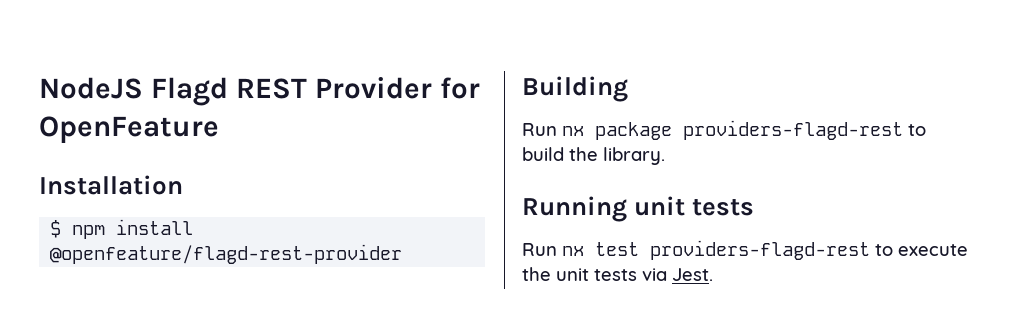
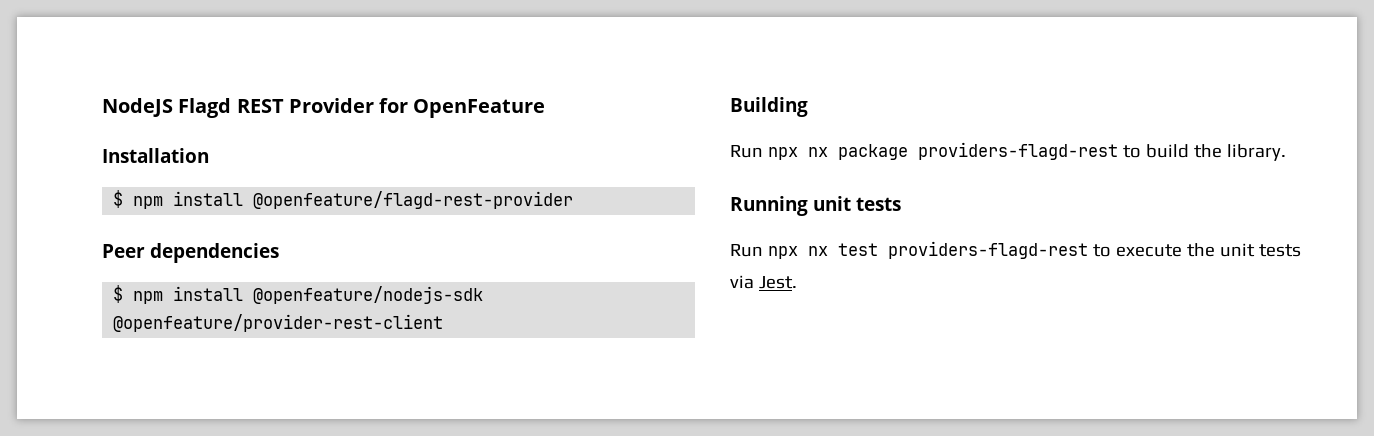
(403, 254) none -> [102,243,279,263] [113,285,484,304] [113,314,444,332] // Peer dependencies // $ npm install @openfeature/nodejs-sdk @openfeature/provider-rest-client
(557, 129) none -> [767,147,798,160] npx
(557, 249) none -> [767,246,798,259] npx

